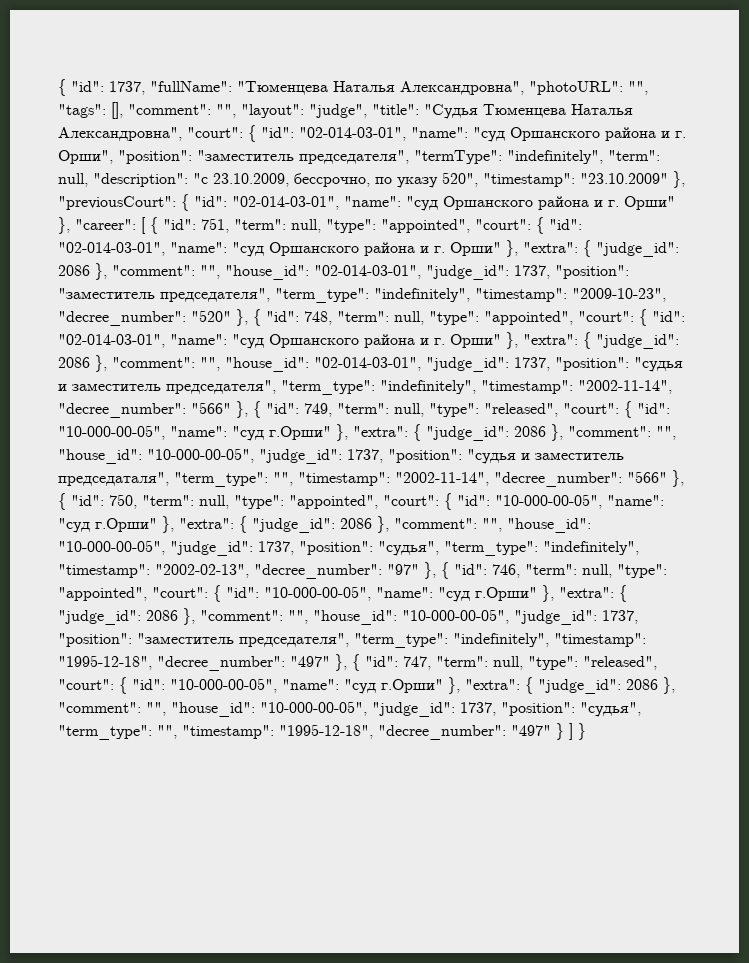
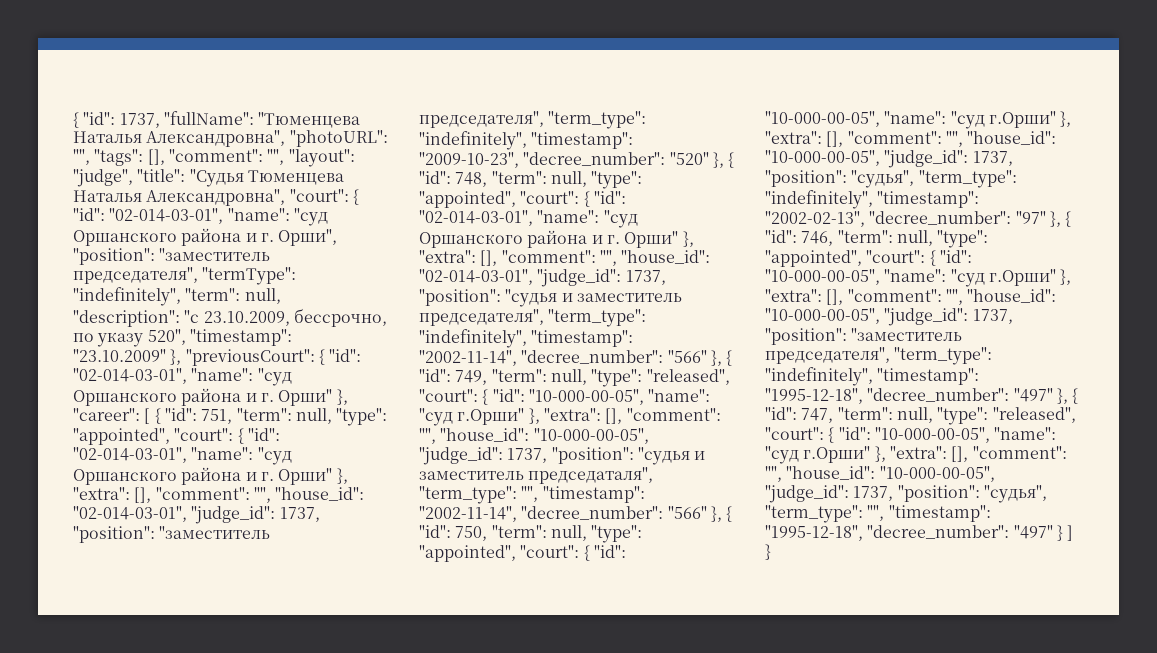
[583,240,679,257] [58,263,107,280] { "judge_id": 2086 }, -> [134,487,152,503] [],
[583,332,679,349] [58,355,107,372] { "judge_id": 2086 }, -> [480,250,498,266] [],
[413,424,563,441] { "judge_id": 2086 }, -> [605,408,623,424] [],
[239,516,389,533] { "judge_id": 2086 }, -> [826,131,844,147] [],
[619,585,627,602] [58,608,195,625] { "judge_id": 2086 }, -> [826,289,844,305] [],
[525,677,675,694] { "judge_id": 2086 }, -> [951,446,969,462] [],

